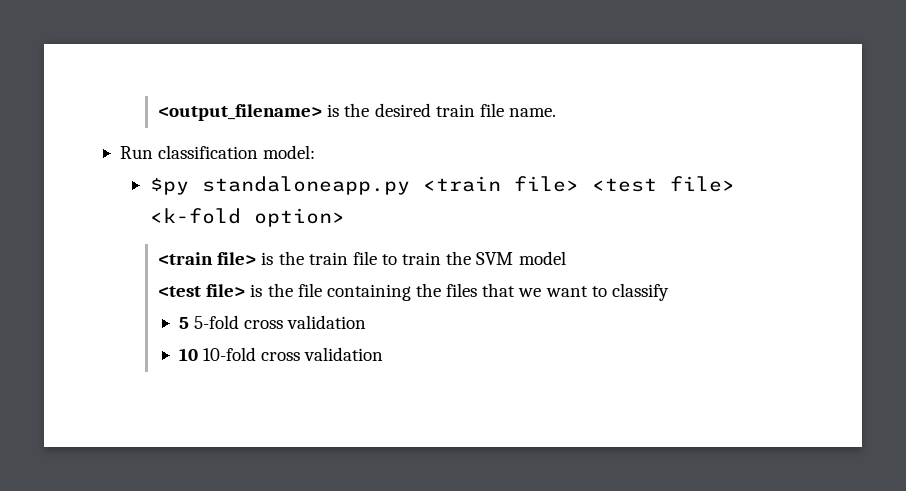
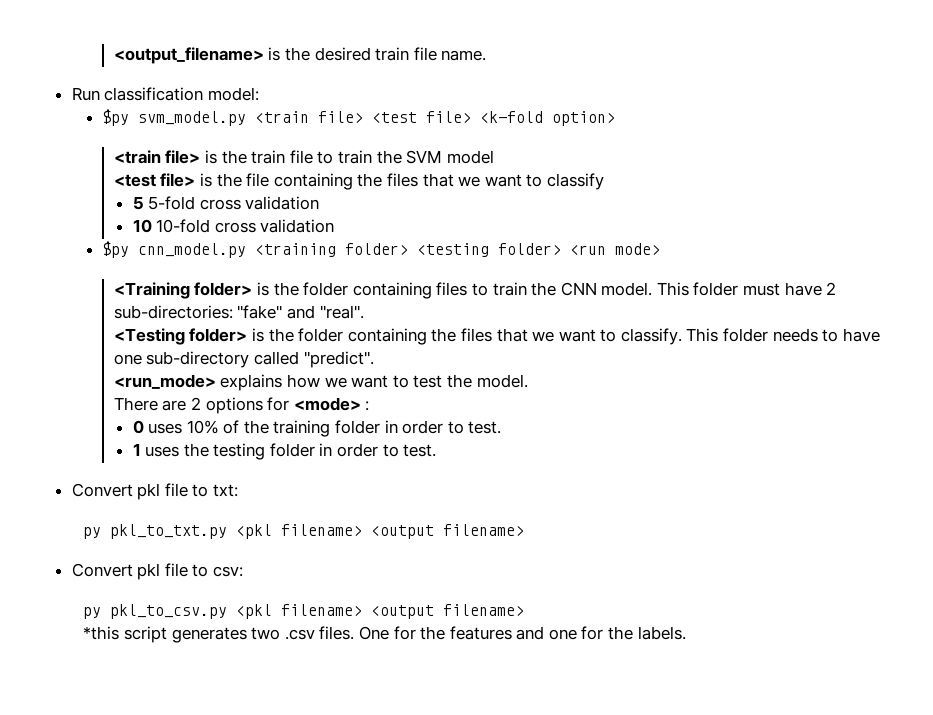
[201,176,410,195] standaloneapp.py -> [138,111,247,126] svm_model.py
(384, 354) none -> [102,241,661,258] [113,282,837,299] [113,305,364,319] [113,328,880,345] [113,351,374,368] [113,374,528,391] [113,397,370,414] [132,420,502,437] [132,443,437,460] [71,483,239,500] [83,524,525,539] [71,563,244,580] [83,604,525,619] [83,626,686,643] // $py cnn_model.py <training folder> <testing folder> <run mode> // <Training folder> is the folder containing files to train the CNN model. This folder must have 2 sub-directories: "fake" and "real". // <Testing folder> is the folder containing the files that we want to classify. This folder needs to have one sub-directory called "predict". // <run_mode> explains how we want to test the model. // There are 2 options for <mode> : // 0 uses 10% of the training folder in order to test. // 1 uses the testing folder in order to test. // Convert pkl file to txt: // py pkl_to_txt.py <pkl filename> <output filename> // Convert pkl file to csv: // py pkl_to_csv.py <pkl filename> <output filename> // *this script generates two .csv files. One for the features and one for the labels.

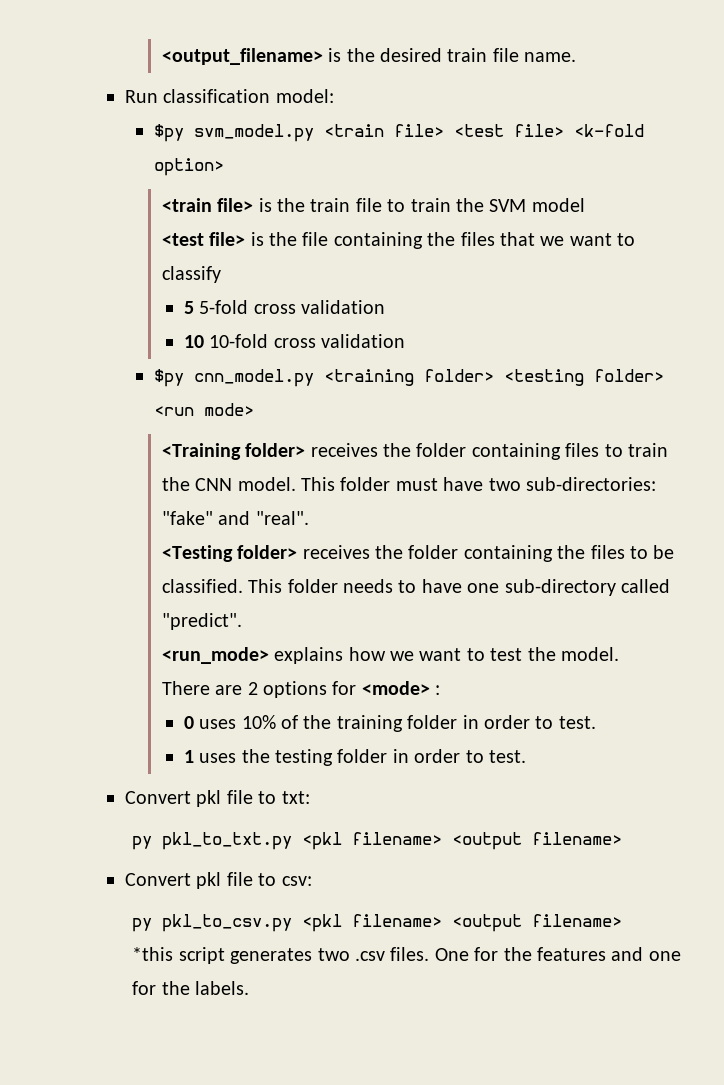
[257,282,270,296] is -> [310,443,378,457] receives
[826,282,837,295] 2 -> [488,478,521,491] two
[252,328,265,342] is -> [302,545,370,559] receives
[496,328,682,345] that we want to classify. -> [630,545,675,559] [161,579,243,593] to be classified.

